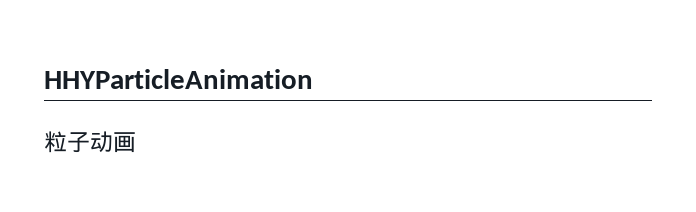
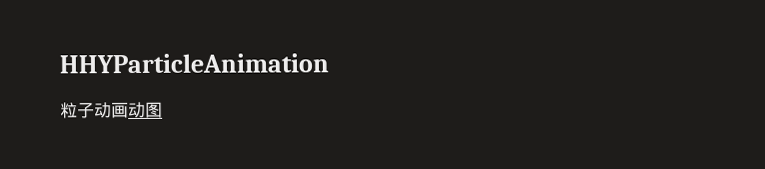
(136, 142) none -> [128,101,163,119] 动图

